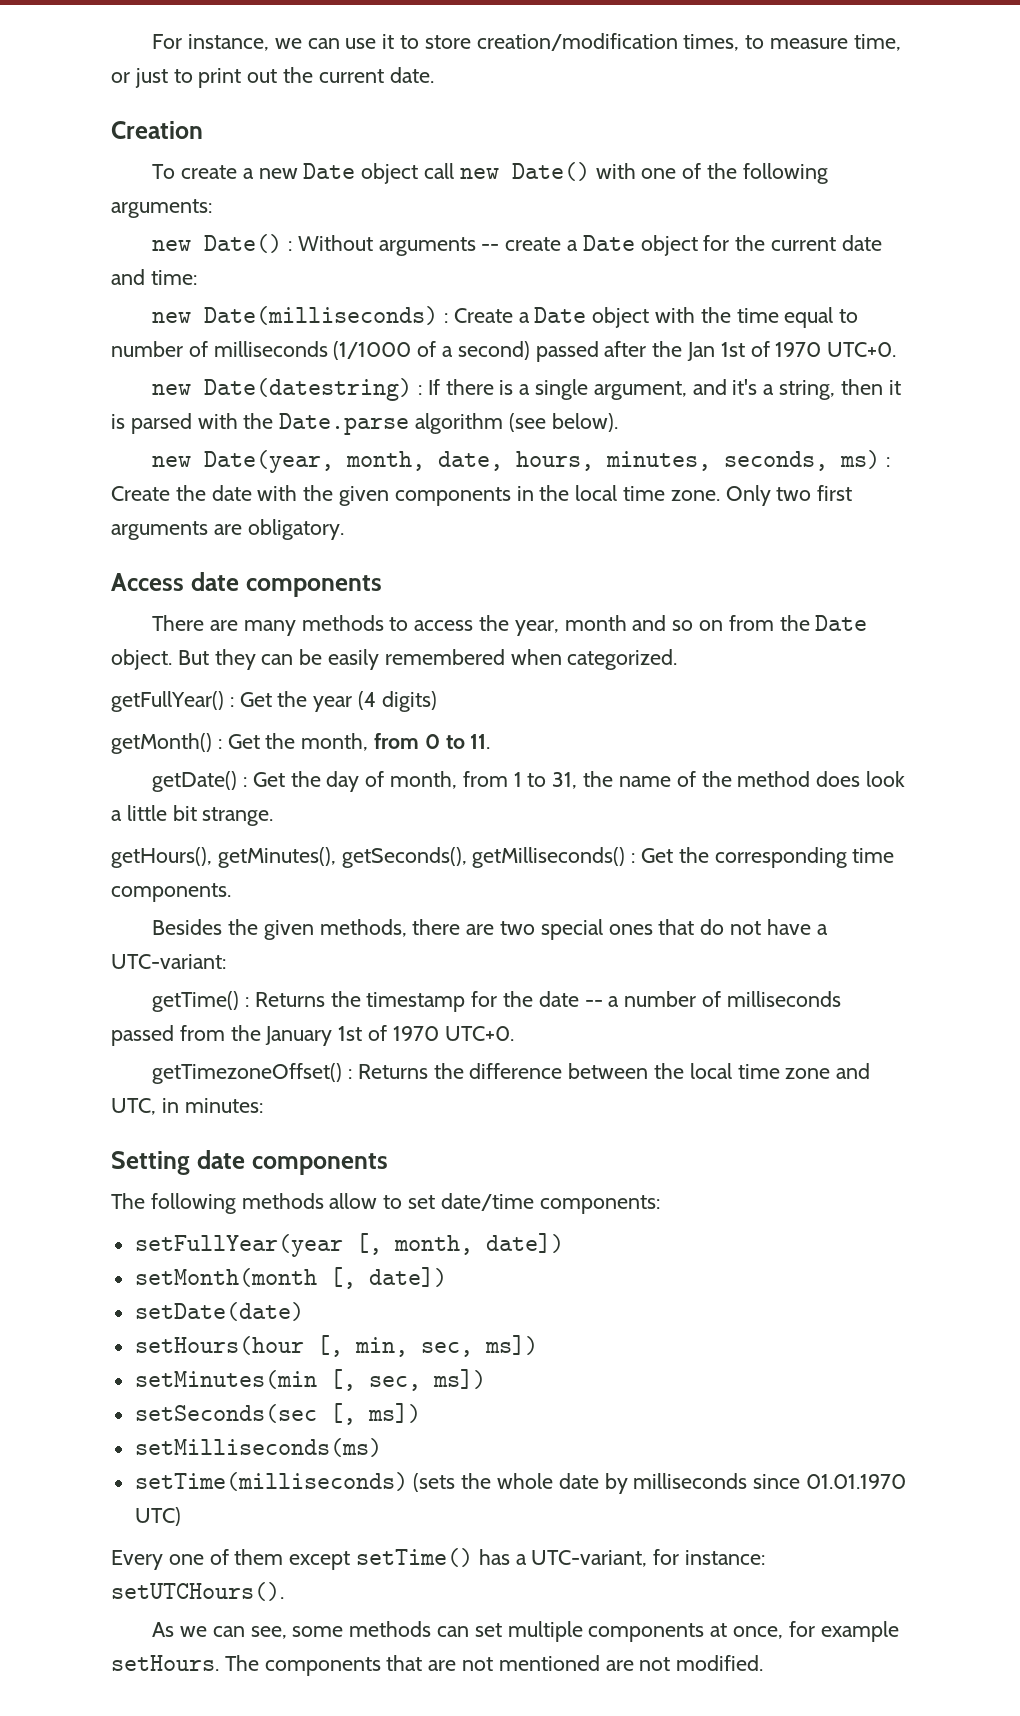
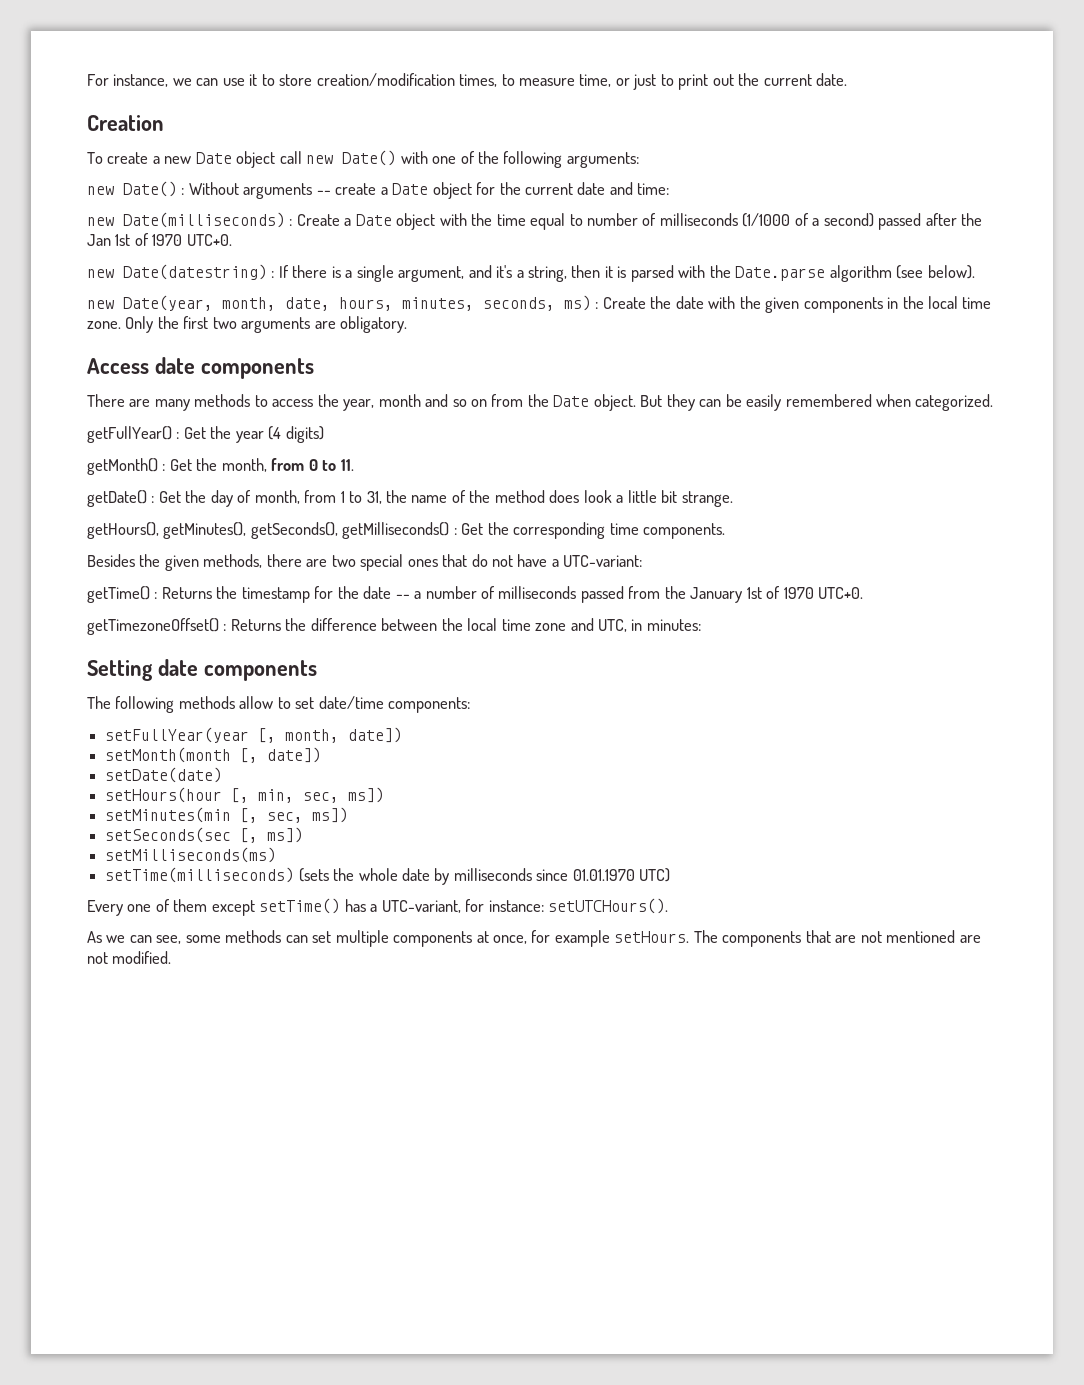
[776,485,853,501] two first -> [157,316,237,329] the first two

